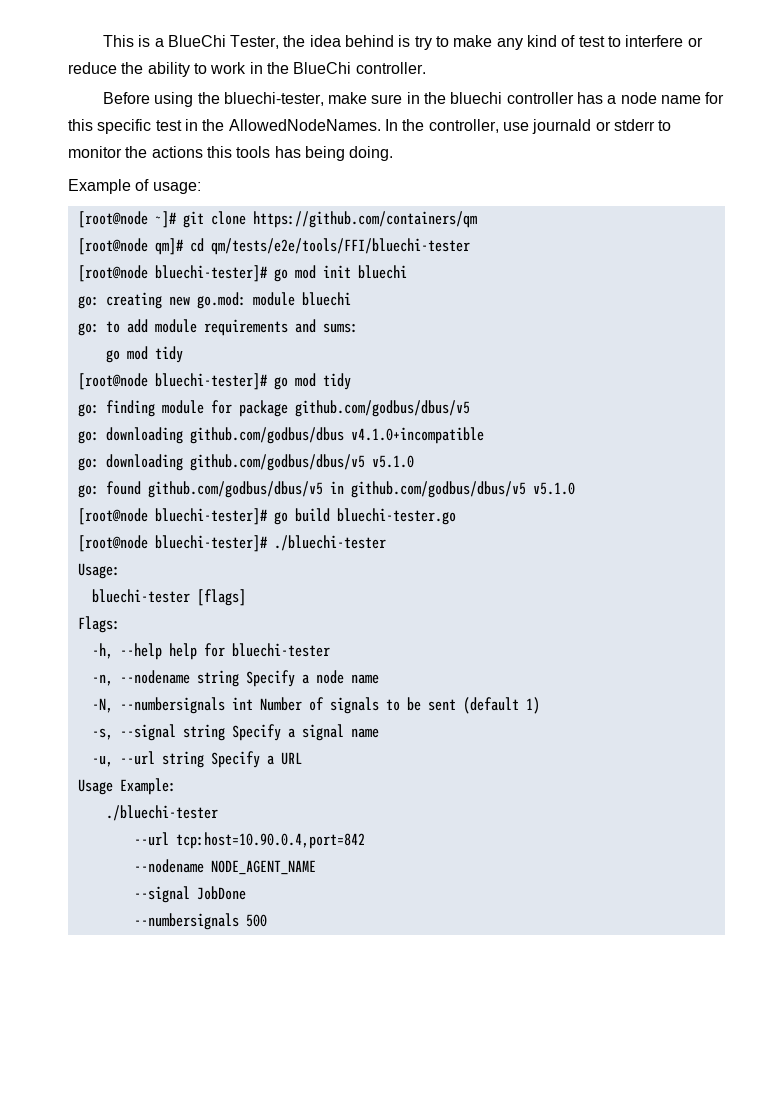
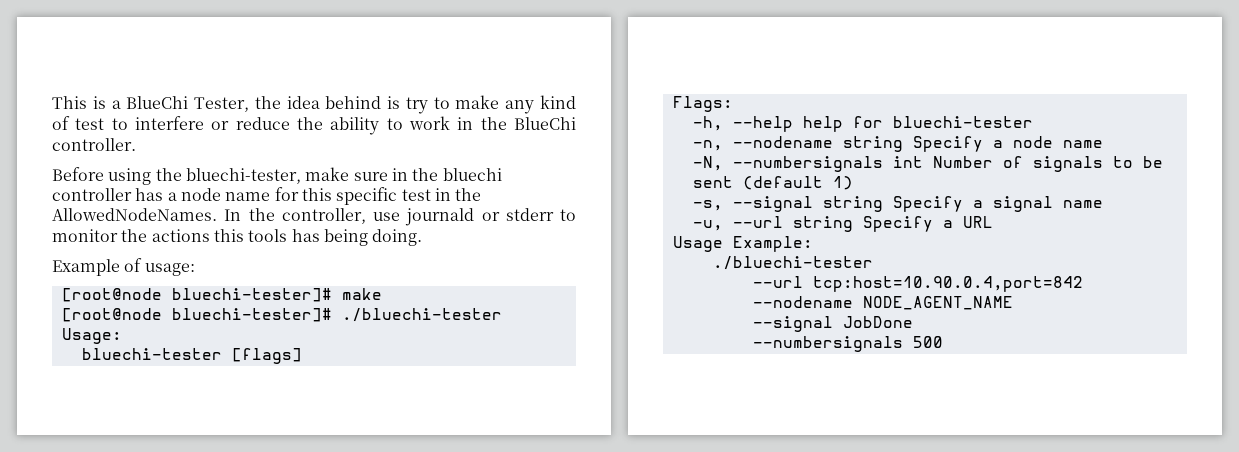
[154,211,477,228] [77,238,470,255] [77,265,407,282] [77,292,351,309] [77,319,358,336] [105,346,183,363] [77,373,351,390] [77,400,470,417] [77,427,484,444] [77,454,414,471] [77,481,575,498] [77,508,456,525] ~]# git clone https://github.com/containers/qm // [root@node qm]# cd qm/tests/e2e/tools/FFI/bluechi-tester // [root@node bluechi-tester]# go mod init bluechi // go: creating new go.mod: module bluechi // go: to add module requirements and sums: // go mod tidy // [root@node bluechi-tester]# go mod tidy // go: finding module for package github.com/godbus/dbus/v5 // go: downloading github.com/godbus/dbus v4.1.0+incompatible // go: downloading github.com/godbus/dbus/v5 v5.1.0 // go: found github.com/godbus/dbus/v5 in github.com/godbus/dbus/v5 v5.1.0 // [root@node bluechi-tester]# go build bluechi-tester.go -> [171,288,382,302] bluechi-tester]# make

